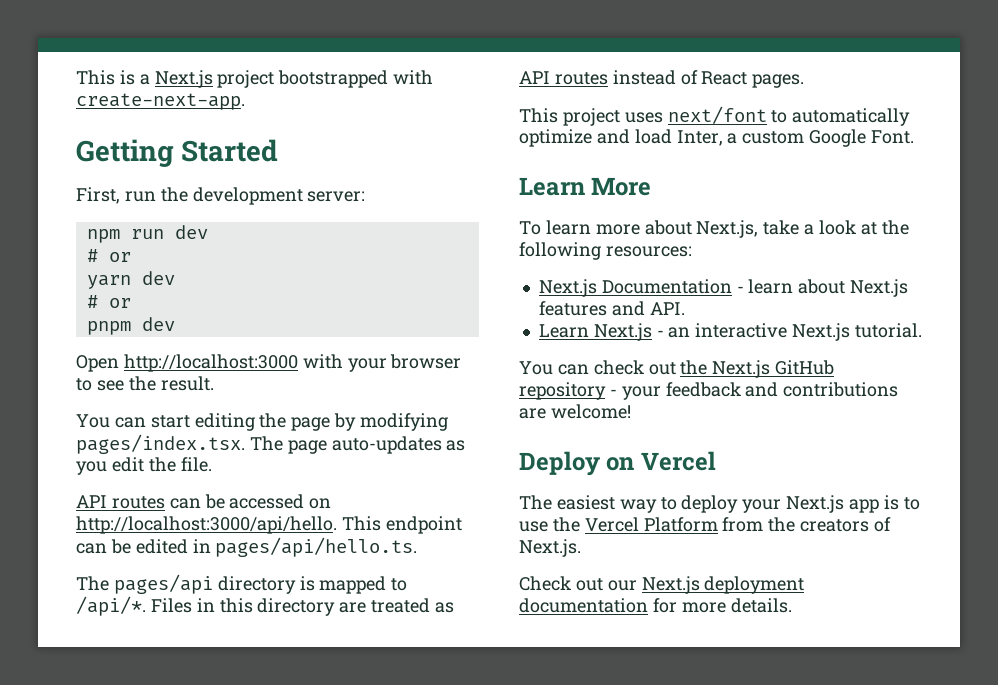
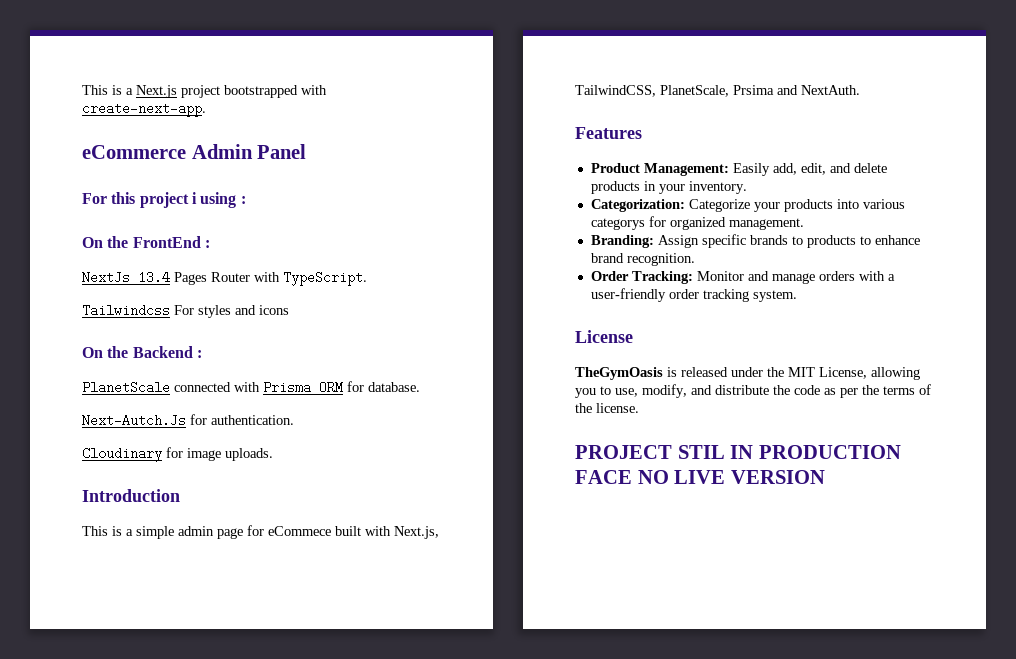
[76,139,278,167] [76,187,366,205] [86,225,208,243] [86,249,131,262] [86,271,175,289] [86,295,131,308] [86,317,175,335] [76,354,462,372] [76,376,214,391] [76,413,449,431] [76,434,466,454] [76,457,212,475] [76,494,332,509] [76,516,462,534] [76,537,418,557] [76,574,408,594] [76,596,455,616] [519,70,805,88] [519,106,911,126] [519,129,915,147] [519,177,652,196] [519,220,909,238] [519,242,692,260] [538,279,909,297] [538,301,685,316] [538,323,922,341] [519,360,835,378] [519,382,899,400] [519,404,631,419] [519,451,716,476] [519,495,920,513] [519,517,892,532] [519,539,581,557] [519,576,805,594] [519,598,792,613] Getting Started // First, run the development server: // npm run dev // # or // yarn dev // # or // pnpm dev // Open http://localhost:3000 with your browser to see the result. // You can start editing the page by modifying pages/index.tsx. The page auto-updates as you edit the file. // API routes can be accessed on http://localhost:3000/api/hello. This endpoint can be edited in pages/api/hello.ts. // The pages/api directory is mapped to /api/*. Files in this directory are treated as API routes instead of React pages. // This project uses next/font to automatically optimize and load Inter, a custom Google Font. // Learn More // To learn more about Next.js, take a look at the following resources: // Next.js Documentation - learn about Next.js features and API. // Learn Next.js - an interactive Next.js tutorial. // You can check out the Next.js GitHub repository - your feedback and contributions are welcome! // Deploy on Vercel // The easiest way to deploy your Next.js app is to use the Vercel Platform from the creators of Next.js. // Check out our Next.js deployment documentation for more details. -> [82,144,307,159] [82,192,246,208] [82,236,210,248] [82,271,367,286] [82,304,289,318] [82,346,202,358] [82,381,420,394] [82,414,294,427] [82,447,273,462] [82,489,180,502] [82,525,439,539] [575,85,860,97] [575,127,642,139] [590,163,887,176] [590,181,747,194] [590,199,905,212] [590,216,804,230] [590,234,920,248] [590,253,695,266] [590,271,895,284] [590,288,797,302] [575,330,633,343] [575,367,920,380] [575,384,931,398] [575,403,639,413] [575,445,901,459] [575,470,825,484] eCommerce Admin Panel // For this project i using : // On the FrontEnd : // NextJs 13.4 Pages Router with TypeScript. // Tailwindcss For styles and icons // On the Backend : // PlanetScale connected with Prisma ORM for database. // Next-Autch.Js for authentication. // Cloudinary for image uploads. // Introduction // This is a simple admin page for eCommece built with Next.js, TailwindCSS, PlanetScale, Prsima and NextAuth. // Features // Product Management: Easily add, edit, and delete products in your inventory. // Categorization: Categorize your products into various categorys for organized management. // Branding: Assign specific brands to products to enhance brand recognition. // Order Tracking: Monitor and manage orders with a user-friendly order tracking system. // License // TheGymOasis is released under the MIT License, allowing you to use, modify, and distribute the code as per the terms of the license. // PROJECT STIL IN PRODUCTION FACE NO LIVE VERSION

